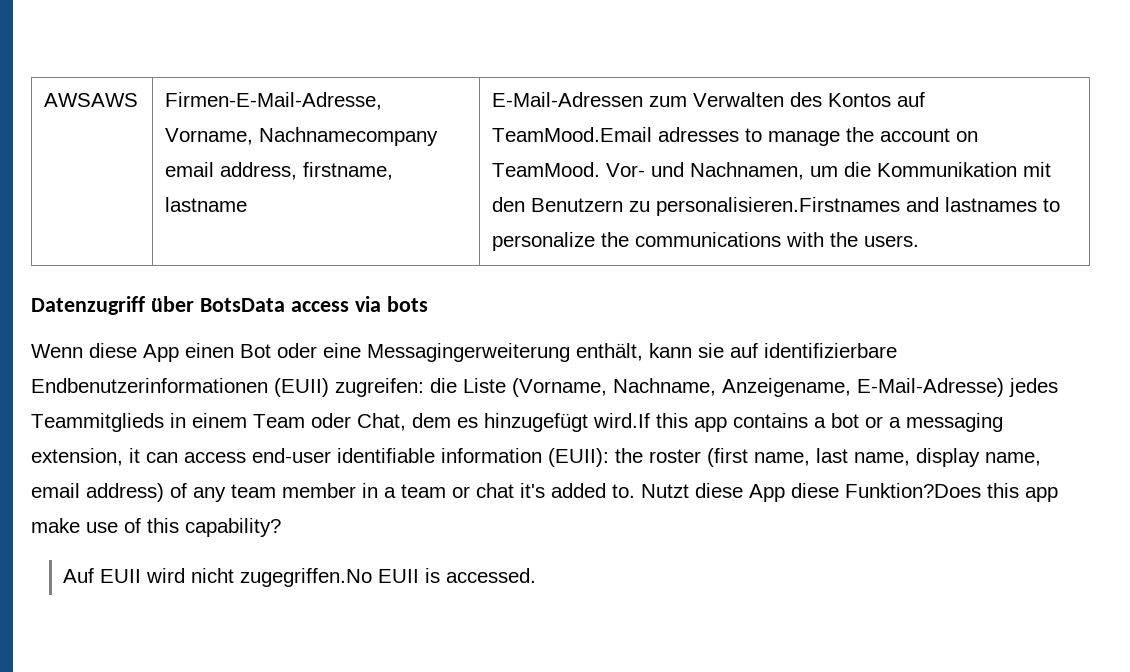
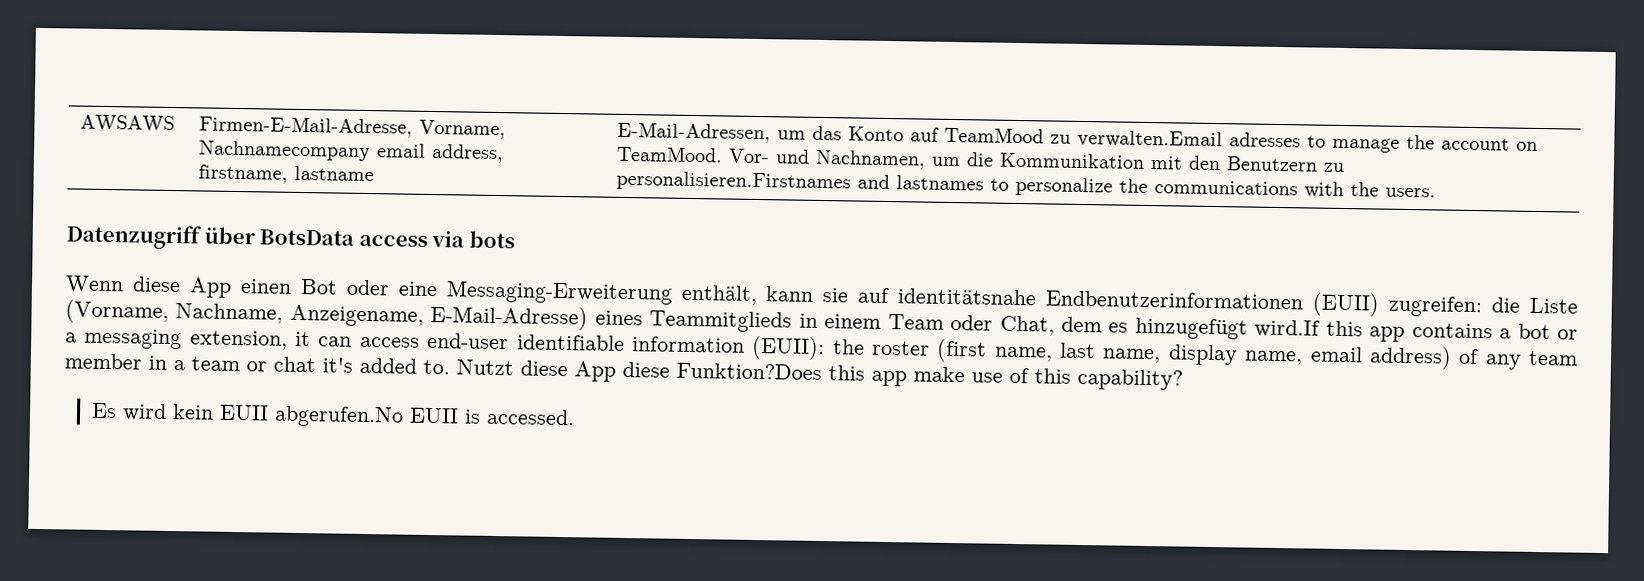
[492,92,926,107] [492,127,653,142] E-Mail-Adressen zum Verwalten des Kontos auf TeamMood.Email -> [617,121,1224,149] E-Mail-Adressen, um das Konto auf TeamMood zu verwalten.Email
[367,343,570,362] Messagingerweiterung -> [445,280,673,305] Messaging-Erweiterung
[764,343,897,358] identifizierbare -> [897,288,1038,306] identitätsnahe
[1009,378,1058,397] jedes -> [594,310,643,326] eines
[63,568,373,587] Auf EUII wird nicht zugegriffen.No -> [90,402,404,428] Es wird kein EUII abgerufen.No

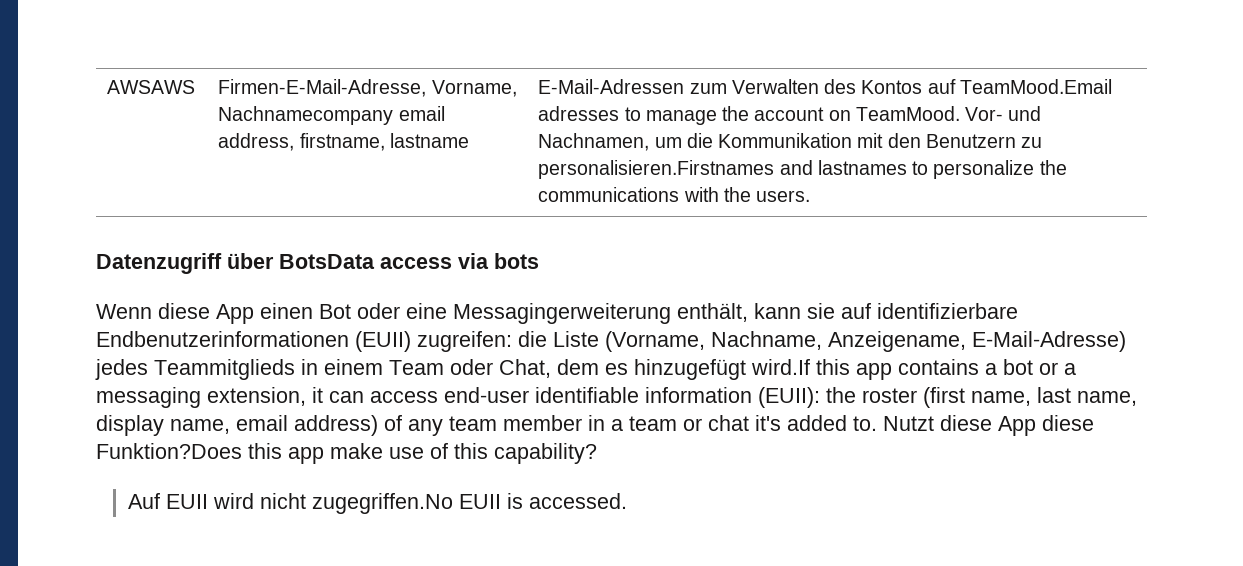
[617,121,1224,149] E-Mail-Adressen, um das Konto auf TeamMood zu verwalten.Email -> [538,79,1112,94] E-Mail-Adressen zum Verwalten des Kontos auf TeamMood.Email
[445,280,673,305] Messaging-Erweiterung -> [453,303,671,324] Messagingerweiterung
[897,288,1038,306] identitätsnahe -> [877,303,1018,319] identifizierbare
[594,310,643,326] eines -> [95,359,148,380] jedes
[90,402,404,428] Es wird kein EUII abgerufen.No -> [127,493,453,514] Auf EUII wird nicht zugegriffen.No

